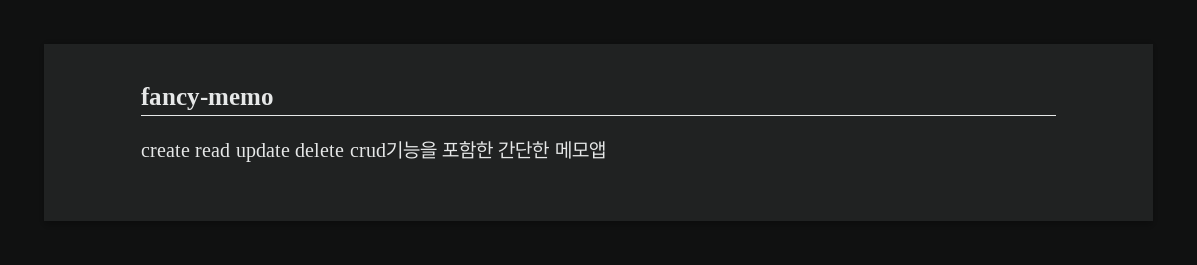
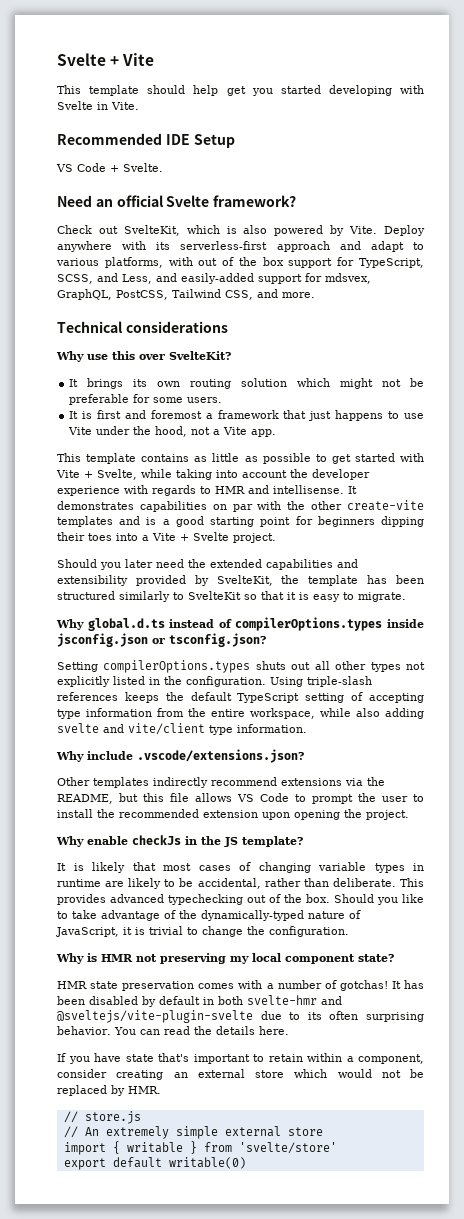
[141,87,274,110] [141,141,606,162] fancy-memo // create read update delete crud기능을 포함한 간단한 메모앱 -> [57,53,155,66] [57,85,424,96] [57,101,139,110] [57,133,235,148] [56,163,163,172] [57,195,297,207] [57,225,426,236] [57,241,425,252] [56,257,424,268] [57,273,371,284] [57,289,315,300] [57,321,228,333] [56,351,231,362] [69,378,424,389] [69,394,223,405] [69,410,424,421] [68,426,277,437] [57,453,425,464] [56,469,370,480] [57,485,357,496] [57,500,424,512] [57,516,425,527] [57,532,276,543] [57,559,358,570] [57,575,424,586] [57,591,406,602] [56,617,424,631] [57,633,266,647] [57,660,426,673] [57,676,372,687] [57,692,424,703] [57,708,424,719] [57,723,307,735] [56,749,304,763] [57,777,385,788] [57,793,424,804] [57,809,409,820] [56,835,303,847] [57,862,424,873] [57,878,424,889] [57,894,424,905] [57,910,361,921] [56,926,349,937] [56,953,394,964] [57,980,425,991] [57,995,342,1007] [57,1010,424,1023] [57,1026,289,1035] [57,1053,424,1064] [57,1069,424,1080] [57,1085,161,1096] [63,1111,141,1124] [63,1126,323,1139] [63,1141,337,1155] [63,1157,246,1170] Svelte + Vite // This template should help get you started developing with Svelte in Vite. // Recommended IDE Setup // VS Code + Svelte. // Need an official Svelte framework? // Check out SvelteKit, which is also powered by Vite. Deploy anywhere with its serverless-first approach and adapt to various platforms, with out of the box support for TypeScript, SCSS, and Less, and easily-added support for mdsvex, GraphQL, PostCSS, Tailwind CSS, and more. // Technical considerations // Why use this over SvelteKit? // It brings its own routing solution which might not be preferable for some users. // It is first and foremost a framework that just happens to use Vite under the hood, not a Vite app. // This template contains as little as possible to get started with Vite + Svelte, while taking into account the developer experience with regards to HMR and intellisense. It demonstrates capabilities on par with the other create-vite templates and is a good starting point for beginners dipping their toes into a Vite + Svelte project. // Should you later need the extended capabilities and extensibility provided by SvelteKit, the template has been structured similarly to SvelteKit so that it is easy to migrate. // Why global.d.ts instead of compilerOptions.types inside jsconfig.json or tsconfig.json? // Setting compilerOptions.types shuts out all other types not explicitly listed in the configuration. Using triple-slash references keeps the default TypeScript setting of accepting type information from the entire workspace, while also adding svelte and vite/client type information. // Why include .vscode/extensions.json? // Other templates indirectly recommend extensions via the README, but this file allows VS Code to prompt the user to install the recommended extension upon opening the project. // Why enable checkJs in the JS template? // It is likely that most cases of changing variable types in runtime are likely to be accidental, rather than deliberate. This provides advanced typechecking out of the box. Should you like to take advantage of the dynamically-typed nature of JavaScript, it is trivial to change the configuration. // Why is HMR not preserving my local component state? // HMR state preservation comes with a number of gotchas! It has been disabled by default in both svelte-hmr and @sveltejs/vite-plugin-svelte due to its often surprising behavior. You can read the details here. // If you have state that's important to retain within a component, consider creating an external store which would not be replaced by HMR. // // store.js // // An extremely simple external store // import { writable } from 'svelte/store' // export default writable(0)

